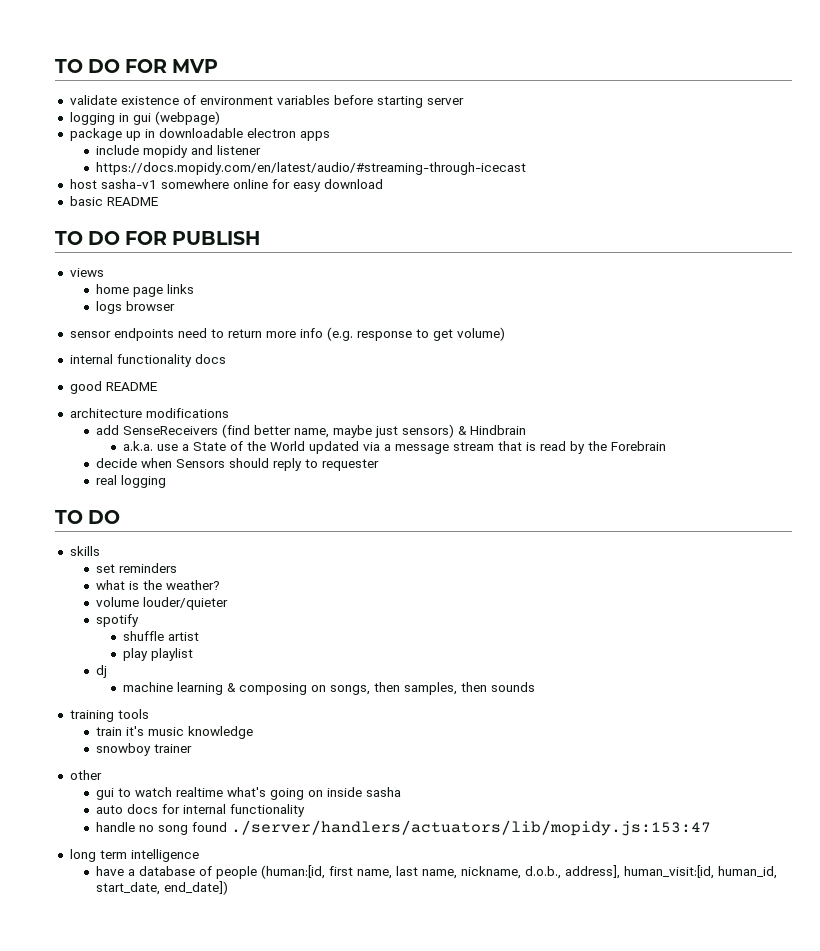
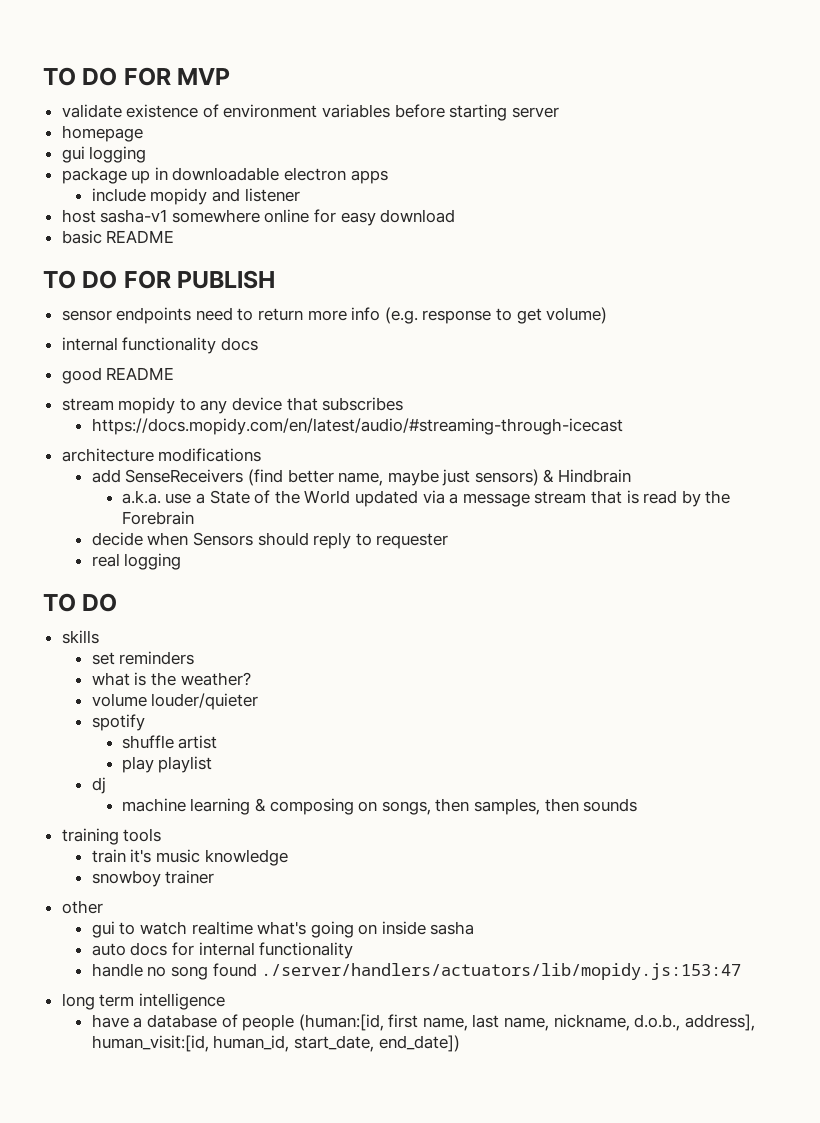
[69,111,220,125] logging in gui (webpage) -> [61,125,143,142] [61,146,147,163] homepage // gui logging
[96,162,527,175] // https://docs.mopidy.com/en/latest/audio/#streaming-through-icecast -> (300, 195) none
[69,268,104,277] [96,284,195,297] [96,301,176,314] // views // home page links // logs browser -> (276, 279) none
(157, 386) none -> [61,397,404,414] [91,418,623,435] // stream mopidy to any device that subscribes // https://docs.mopidy.com/en/latest/audio/#streaming-through-icecast

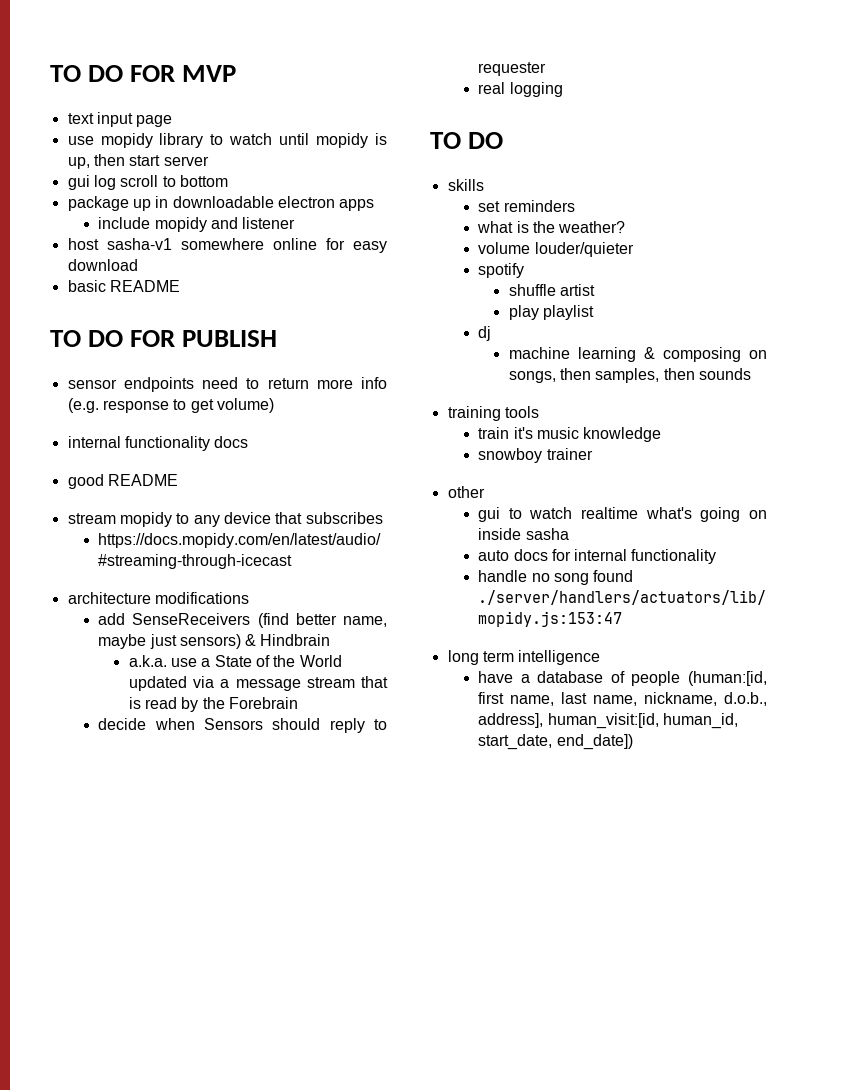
[61,104,508,121] validate existence of environment variables before starting -> [67,112,173,127] [67,133,387,148] [67,154,161,169] text input page // use mopidy library to watch until mopidy is up, then start
[61,125,143,142] [61,146,147,163] // homepage // gui logging -> [67,175,228,190] // gui log scroll to bottom

